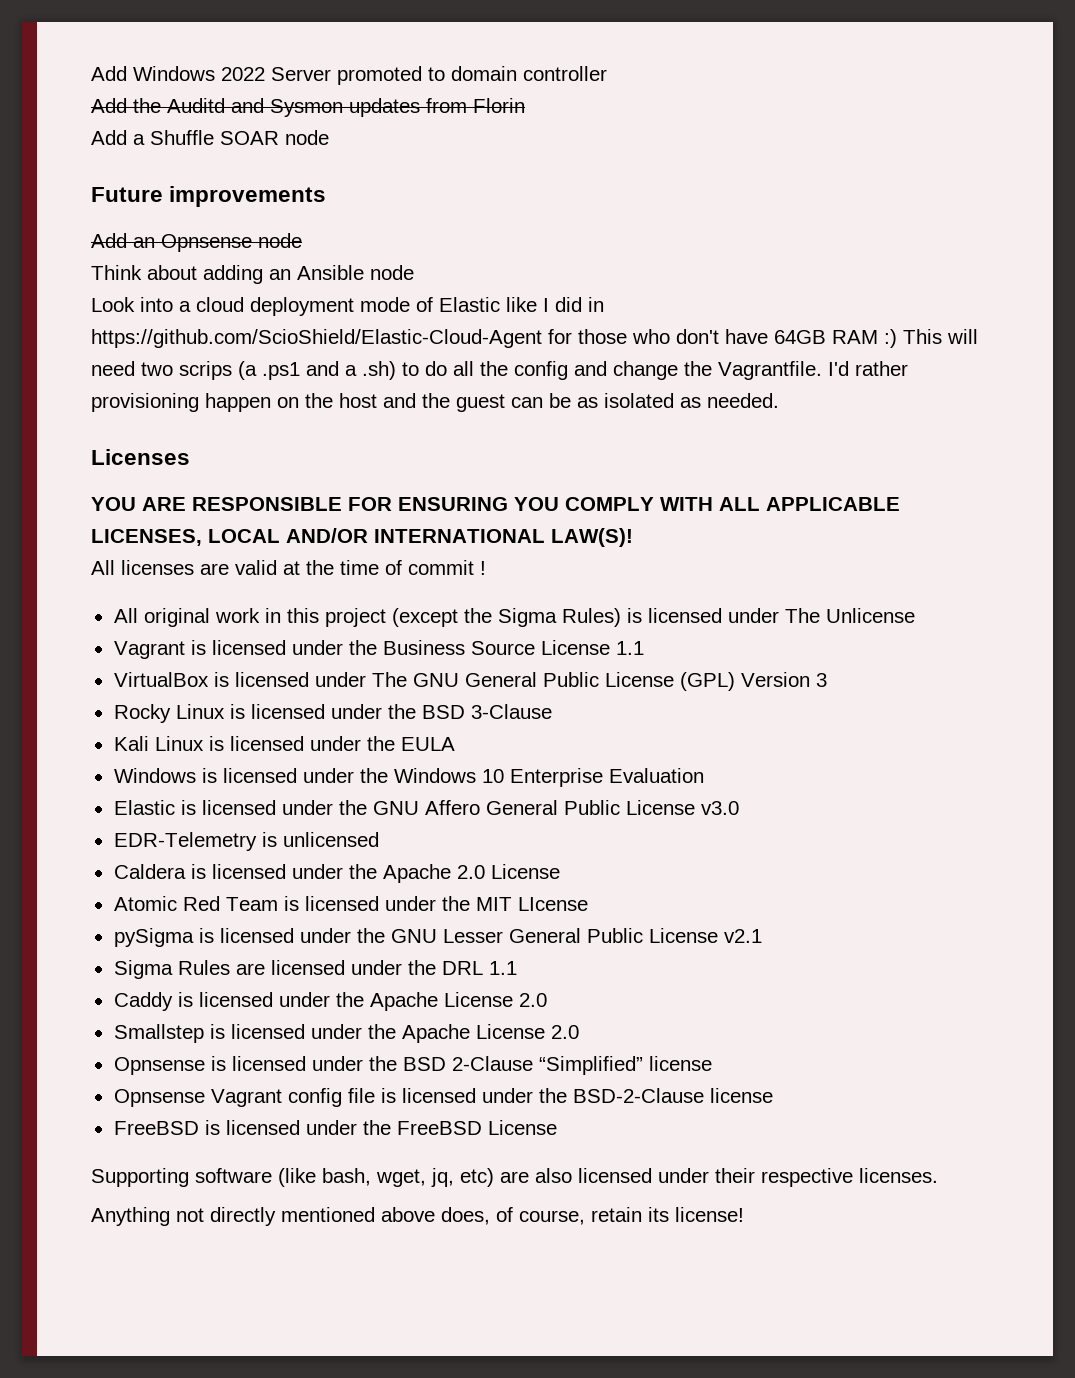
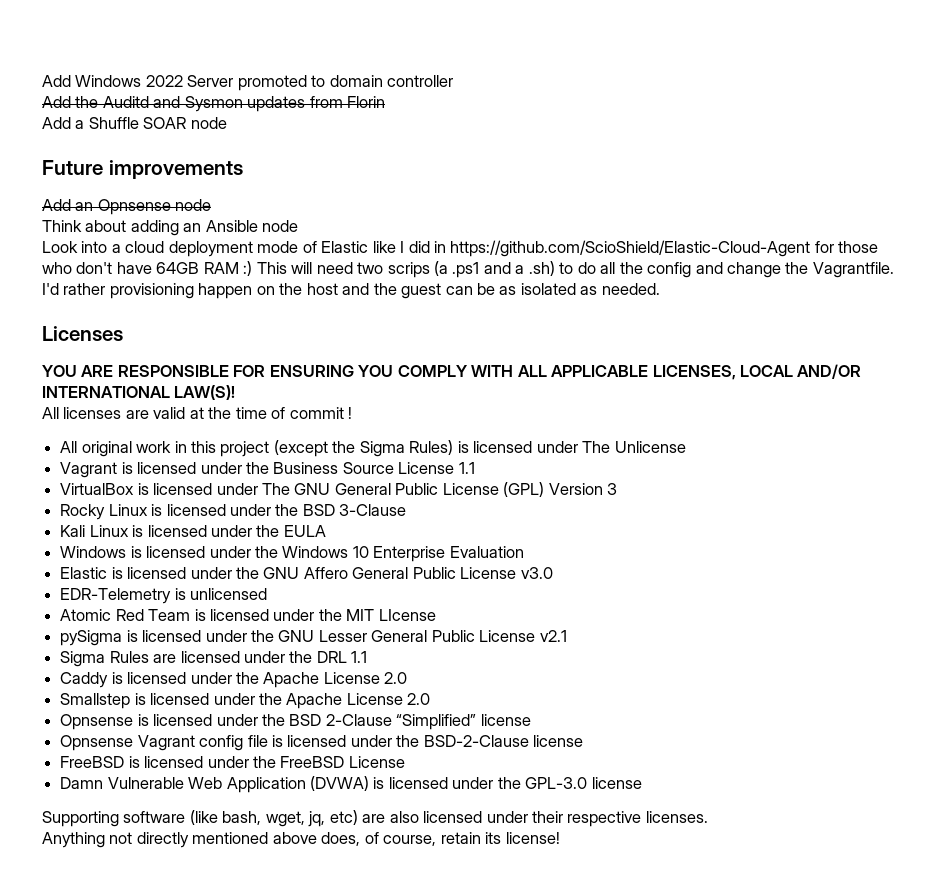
[113,864,560,883] // Caldera is licensed under the Apache 2.0 License -> (268, 594) none
(557, 1127) none -> [60,776,642,793] // Damn Vulnerable Web Application (DVWA) is licensed under the GPL-3.0 license

